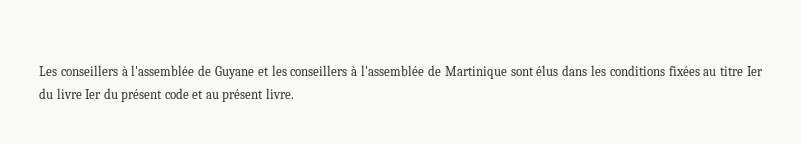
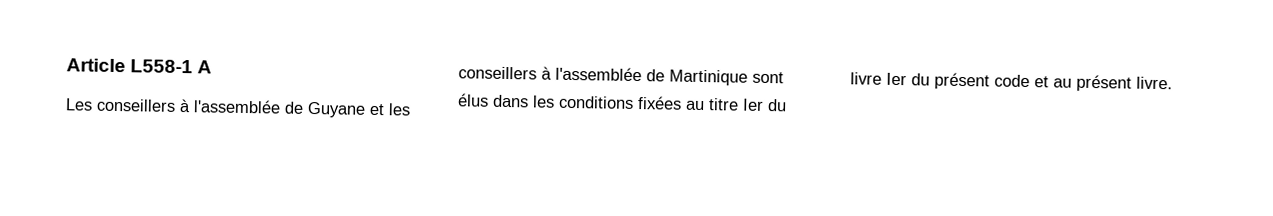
(39, 71) none -> [66,58,213,74] Article L558-1 A //

